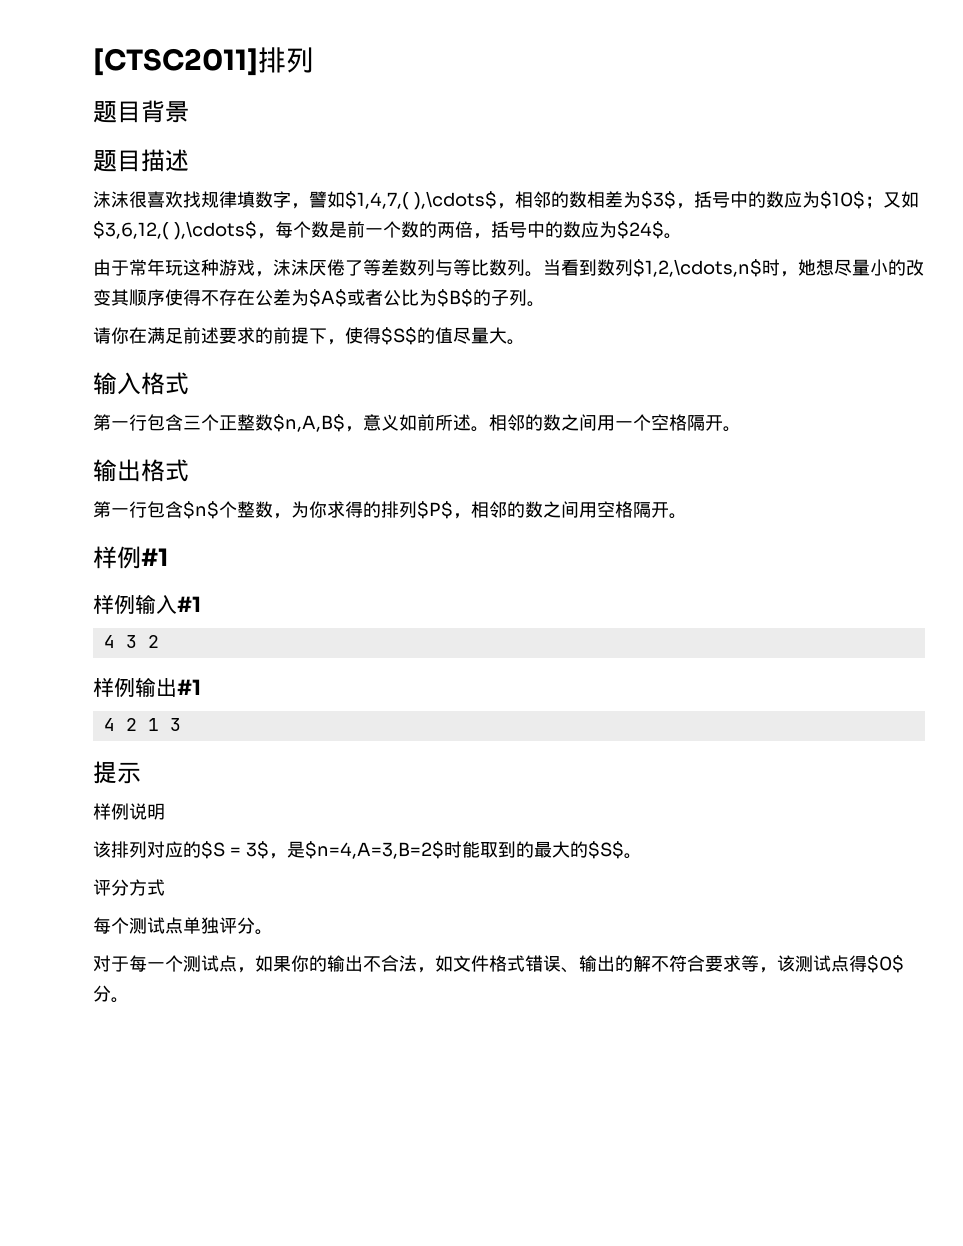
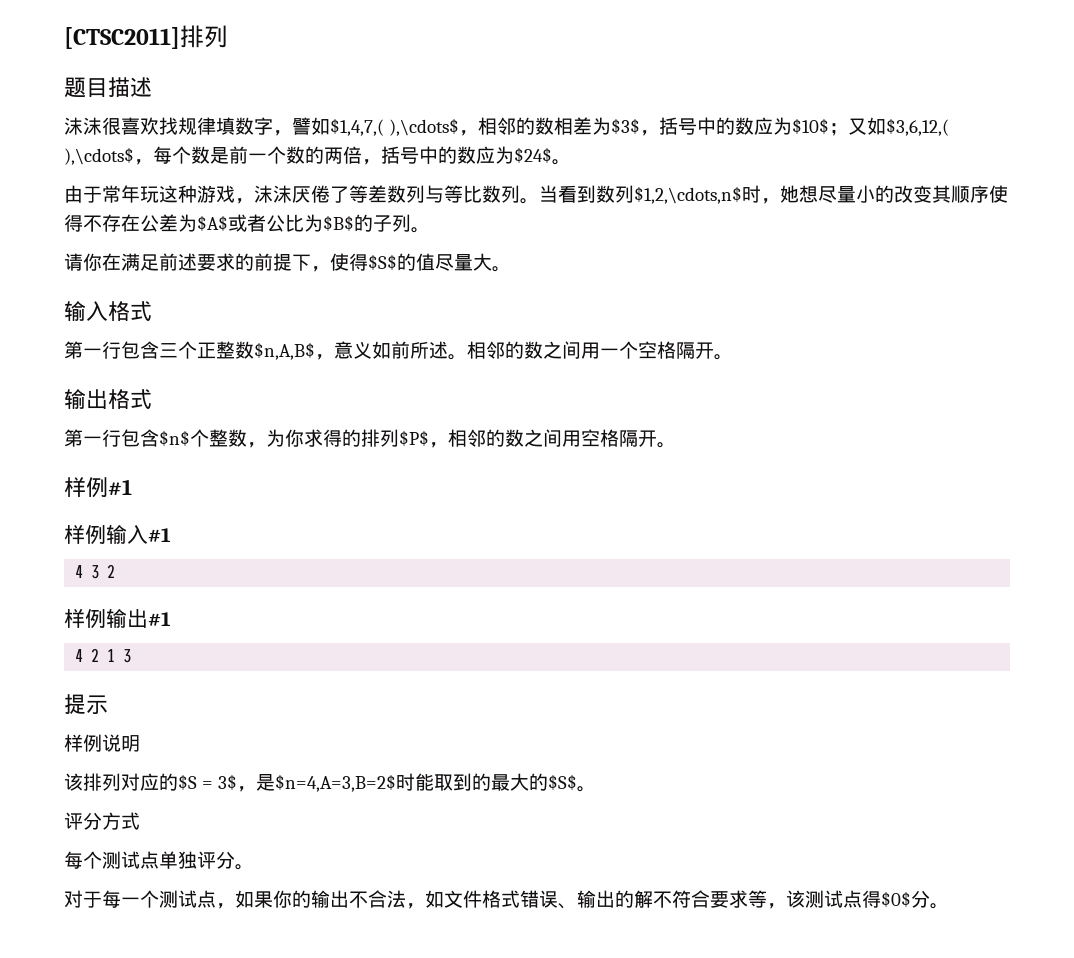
[93,100,189,123] // 题目背景 -> (228, 36) none

